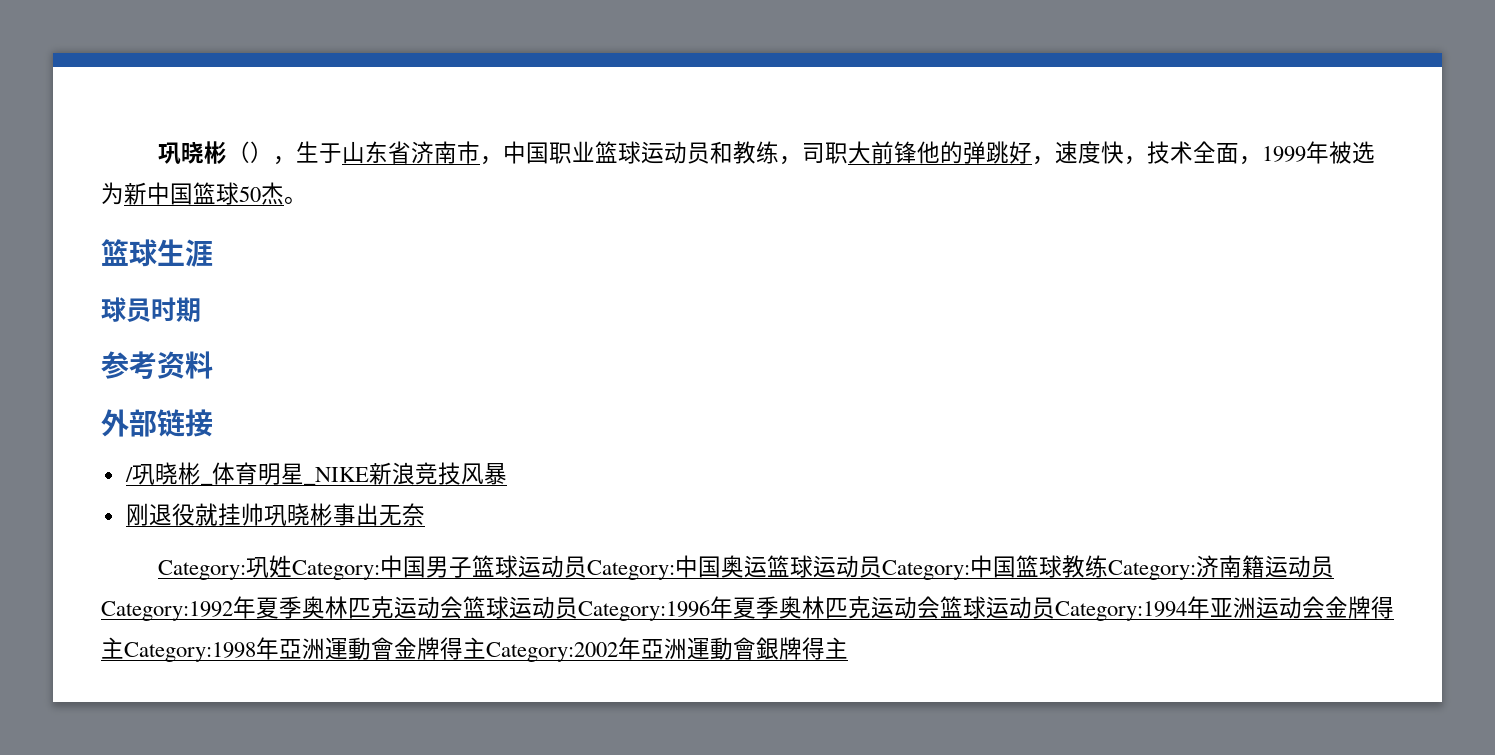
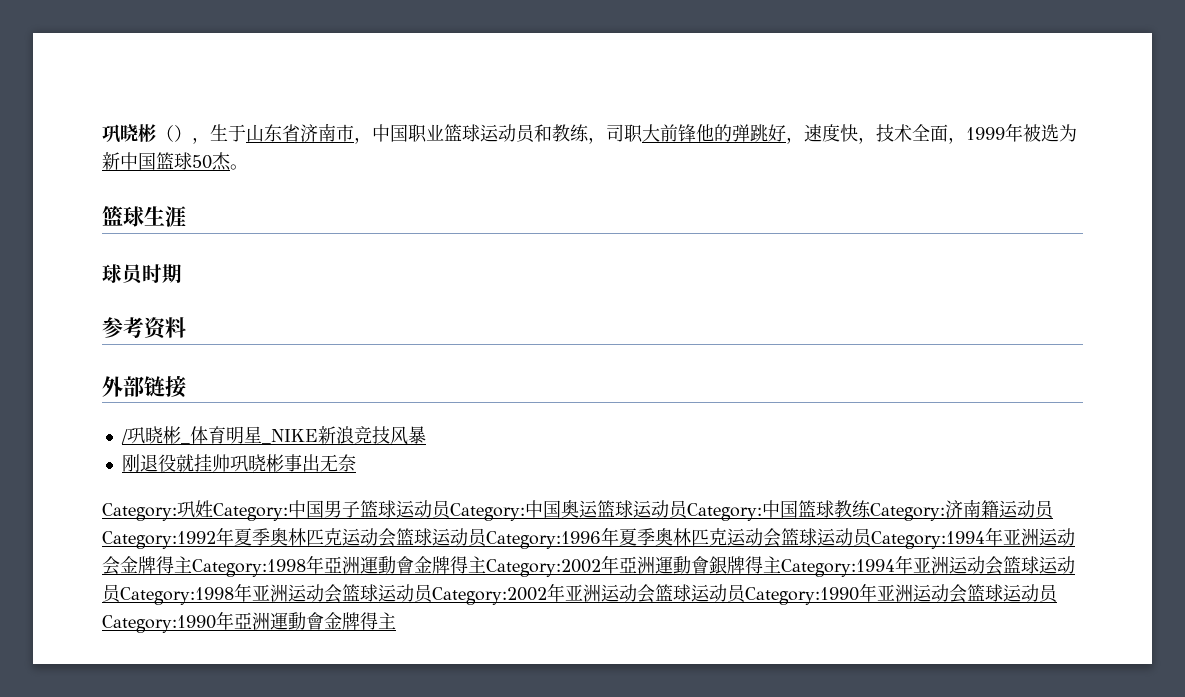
(848, 648) none -> [781,555,1075,577] [102,583,1059,605] [102,611,396,633] Category:1994年亚洲运动会篮球运动员Category:1998年亚洲运动会篮球运动员Category:2002年亚洲运动会篮球运动员Category:1990年亚洲运动会篮球运动员Category:1990年亞洲運動會金牌得主

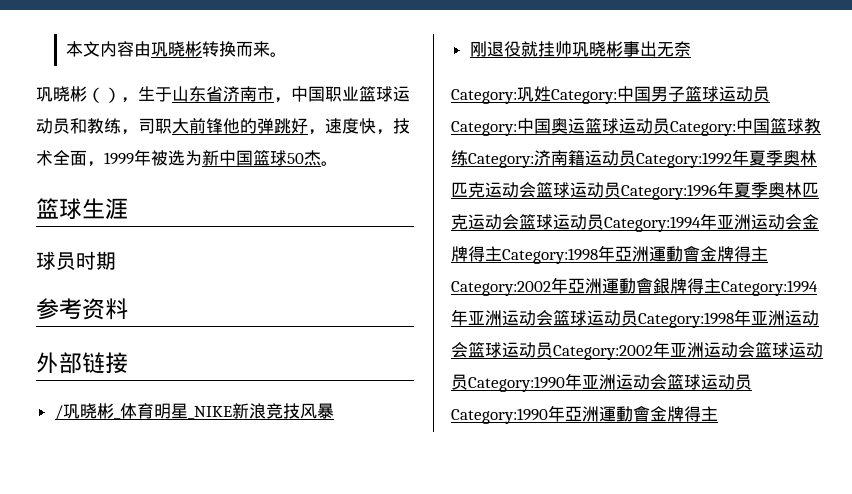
(102, 133) none -> [66,41,288,57] 本文内容由巩晓彬转换而来。 //

